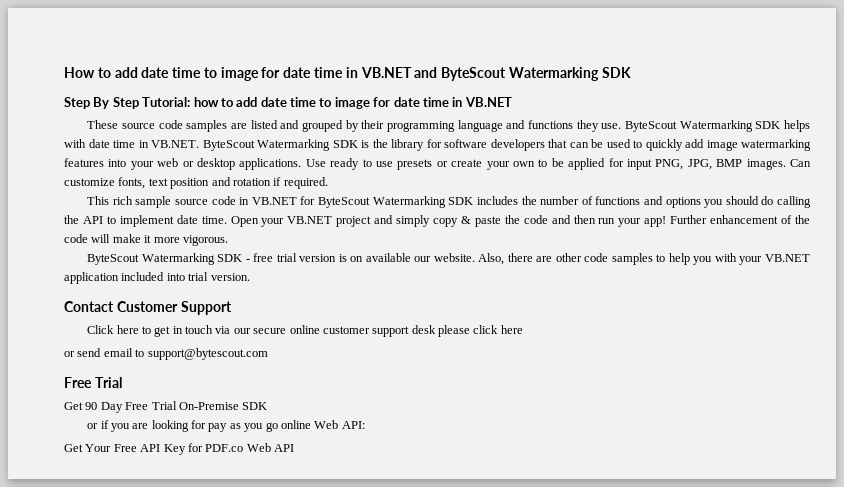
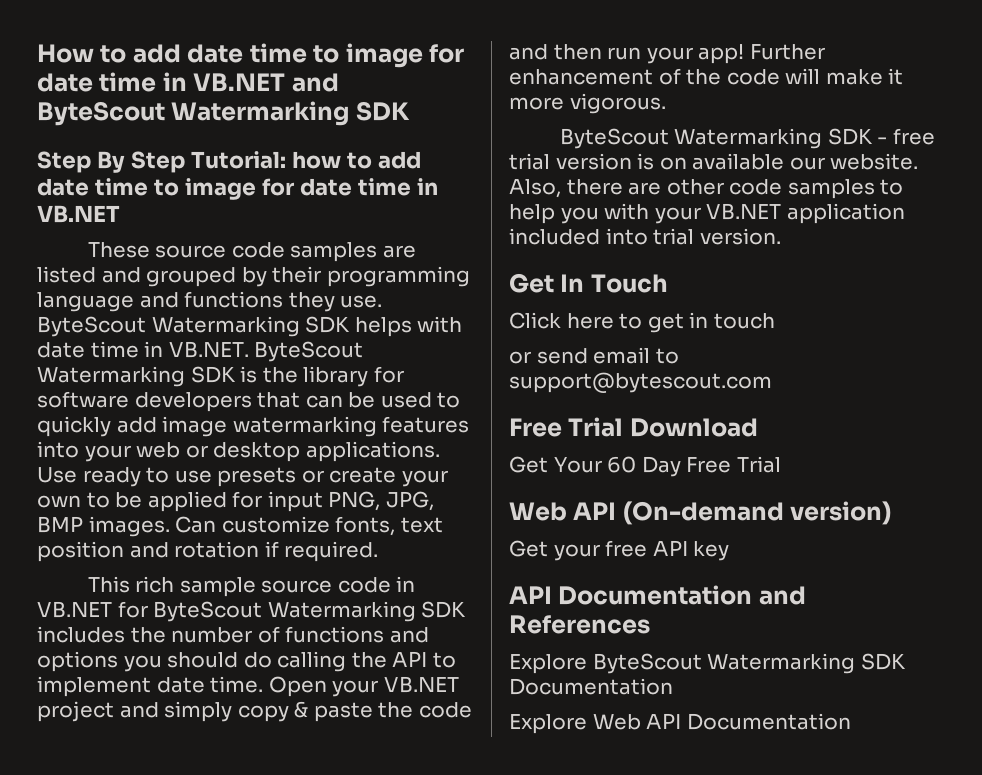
[64,301,232,315] Contact Customer Support -> [509,273,668,293] Get In Touch
[215,325,523,337] via our secure online customer support desk please click here -> (775, 321) none
[64,402,98,410] // Get 90 -> [629,418,758,437] [509,456,637,473] Download // Get Your 60
[178,402,268,410] [87,420,365,432] [64,443,294,455] On-Premise SDK // or if you are looking for pay as you go online Web API: // Get Your Free API Key for PDF.co Web API -> [509,501,892,525] [509,540,730,561] [509,585,806,605] [509,615,650,634] [509,653,906,674] [509,678,673,695] [509,713,851,734] // Web API (On-demand version) // Get your free API key // API Documentation and References // Explore ByteScout Watermarking SDK Documentation // Explore Web API Documentation

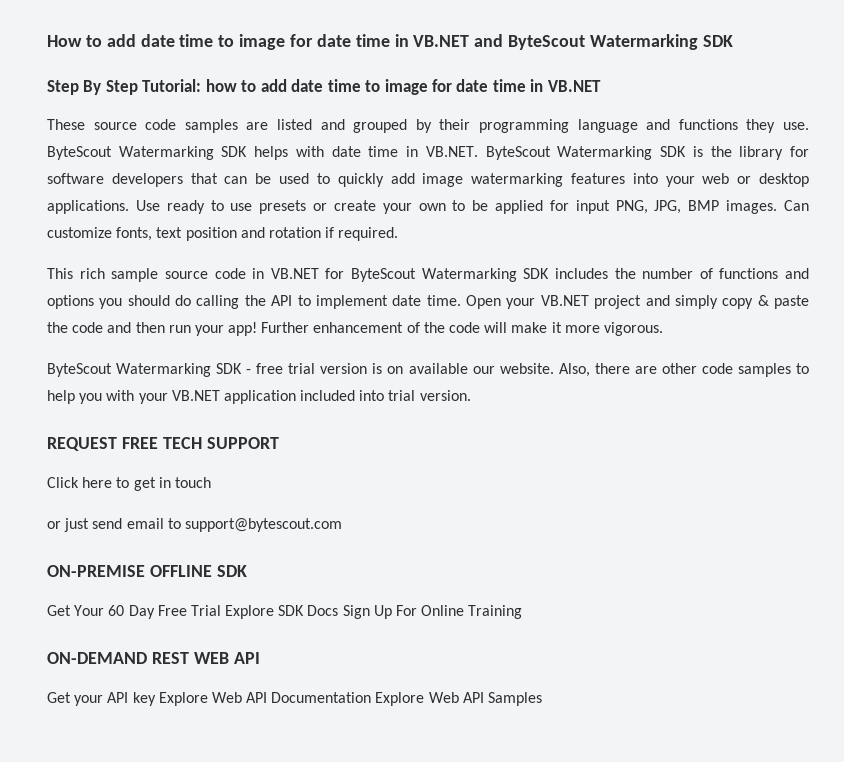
[509,273,668,293] Get In Touch -> [47,437,279,451] REQUEST FREE TECH SUPPORT
(531, 357) none -> [64,518,90,532] just
[509,417,758,437] Free Trial Download -> [47,565,247,577] ON-PREMISE OFFLINE SDK
[509,501,892,525] // Web API (On-demand version) -> [225,605,523,619] [47,652,260,664] Explore SDK Docs Sign Up For Online Training // ON-DEMAND REST WEB API
[605,540,648,557] free -> (104, 700) none
[509,585,806,605] [509,615,650,634] [509,653,906,674] [509,678,673,695] [509,713,851,734] // API Documentation and References // Explore ByteScout Watermarking SDK Documentation // Explore Web API Documentation -> [158,692,543,706] Explore Web API Documentation Explore Web API Samples

